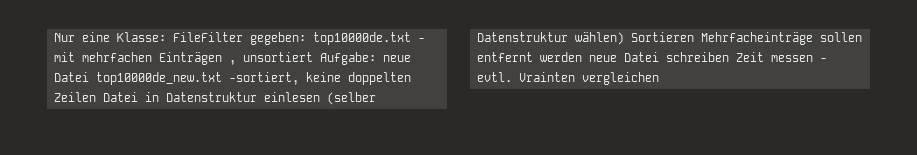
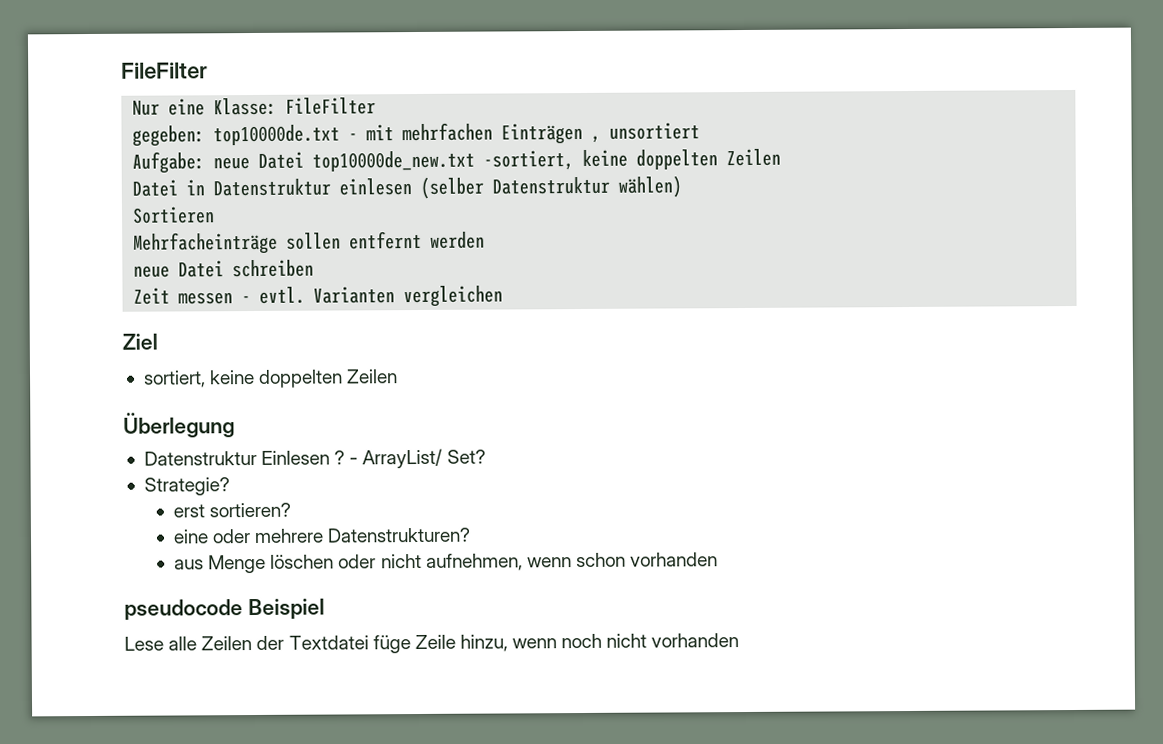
(54, 37) none -> [121,62,208,79] FileFilter //
(244, 37) none -> (377, 106) //
(314, 57) none -> (701, 131) //
(97, 97) none -> (782, 157) //
(625, 38) none -> (683, 186) //
(695, 37) none -> (216, 215) //
(583, 57) none -> (486, 240) //
(730, 57) none -> (315, 268) //
[519,72,576,82] Vrainten -> [313,286,396,304] Varianten
(660, 78) none -> [122,333,158,350] [142,369,399,388] [123,412,235,438] [143,448,486,469] [143,477,230,496] [173,502,292,518] [173,527,472,544] [174,552,719,574] [124,598,325,621] [124,633,740,654] // Ziel // sortiert, keine doppelten Zeilen // Überlegung // Datenstruktur Einlesen ? - ArrayList/ Set? // Strategie? // erst sortieren? // eine oder mehrere Datenstrukturen? // aus Menge löschen oder nicht aufnehmen, wenn schon vorhanden // pseudocode Beispiel // Lese alle Zeilen der Textdatei füge Zeile hinzu, wenn noch nicht vorhanden

